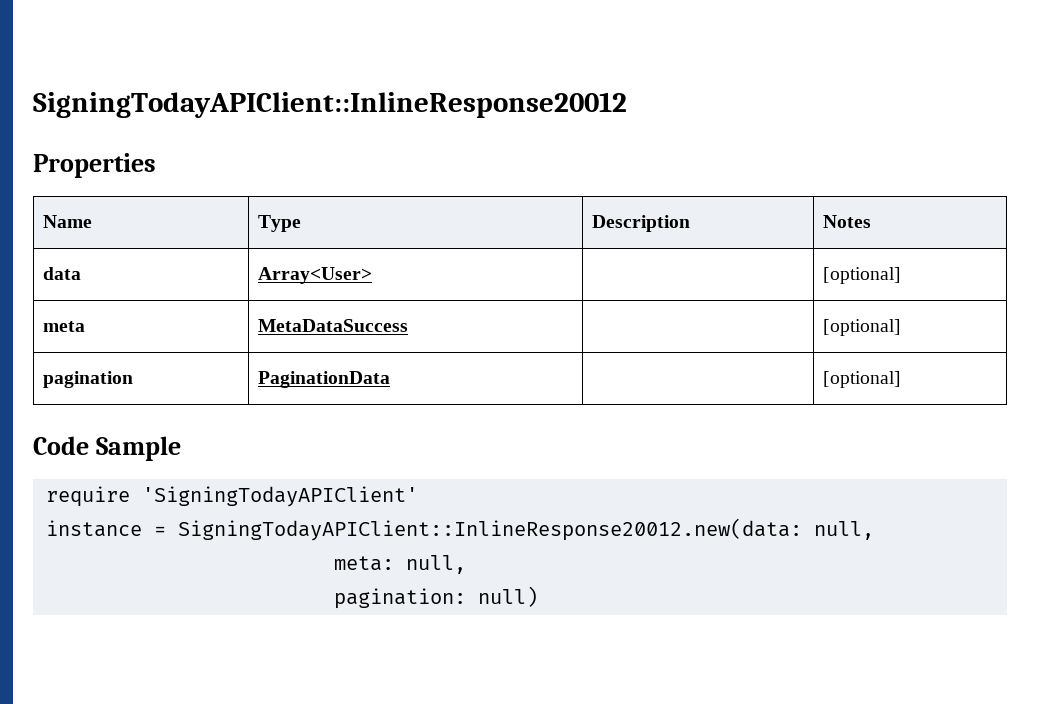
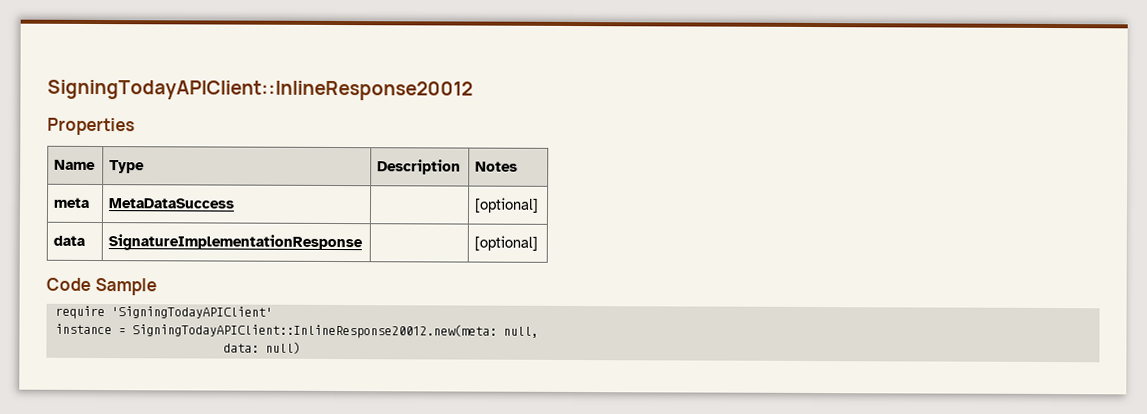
[42,267,81,280] [257,267,372,284] [822,267,901,284] // data | Array<User> | | [optional] -> (519, 166) none
[42,371,133,388] [257,371,390,388] pagination | PaginationData -> [53,235,86,246] [108,234,364,252] data | SignatureImplementationResponse
[177,518,874,541] [333,555,466,574] [333,588,466,609] SigningTodayAPIClient::InlineResponse20012.new(data: null, // meta: null, // pagination: -> [131,323,539,339] [222,343,259,353] SigningTodayAPIClient::InlineResponse20012.new(meta: null, // data:

